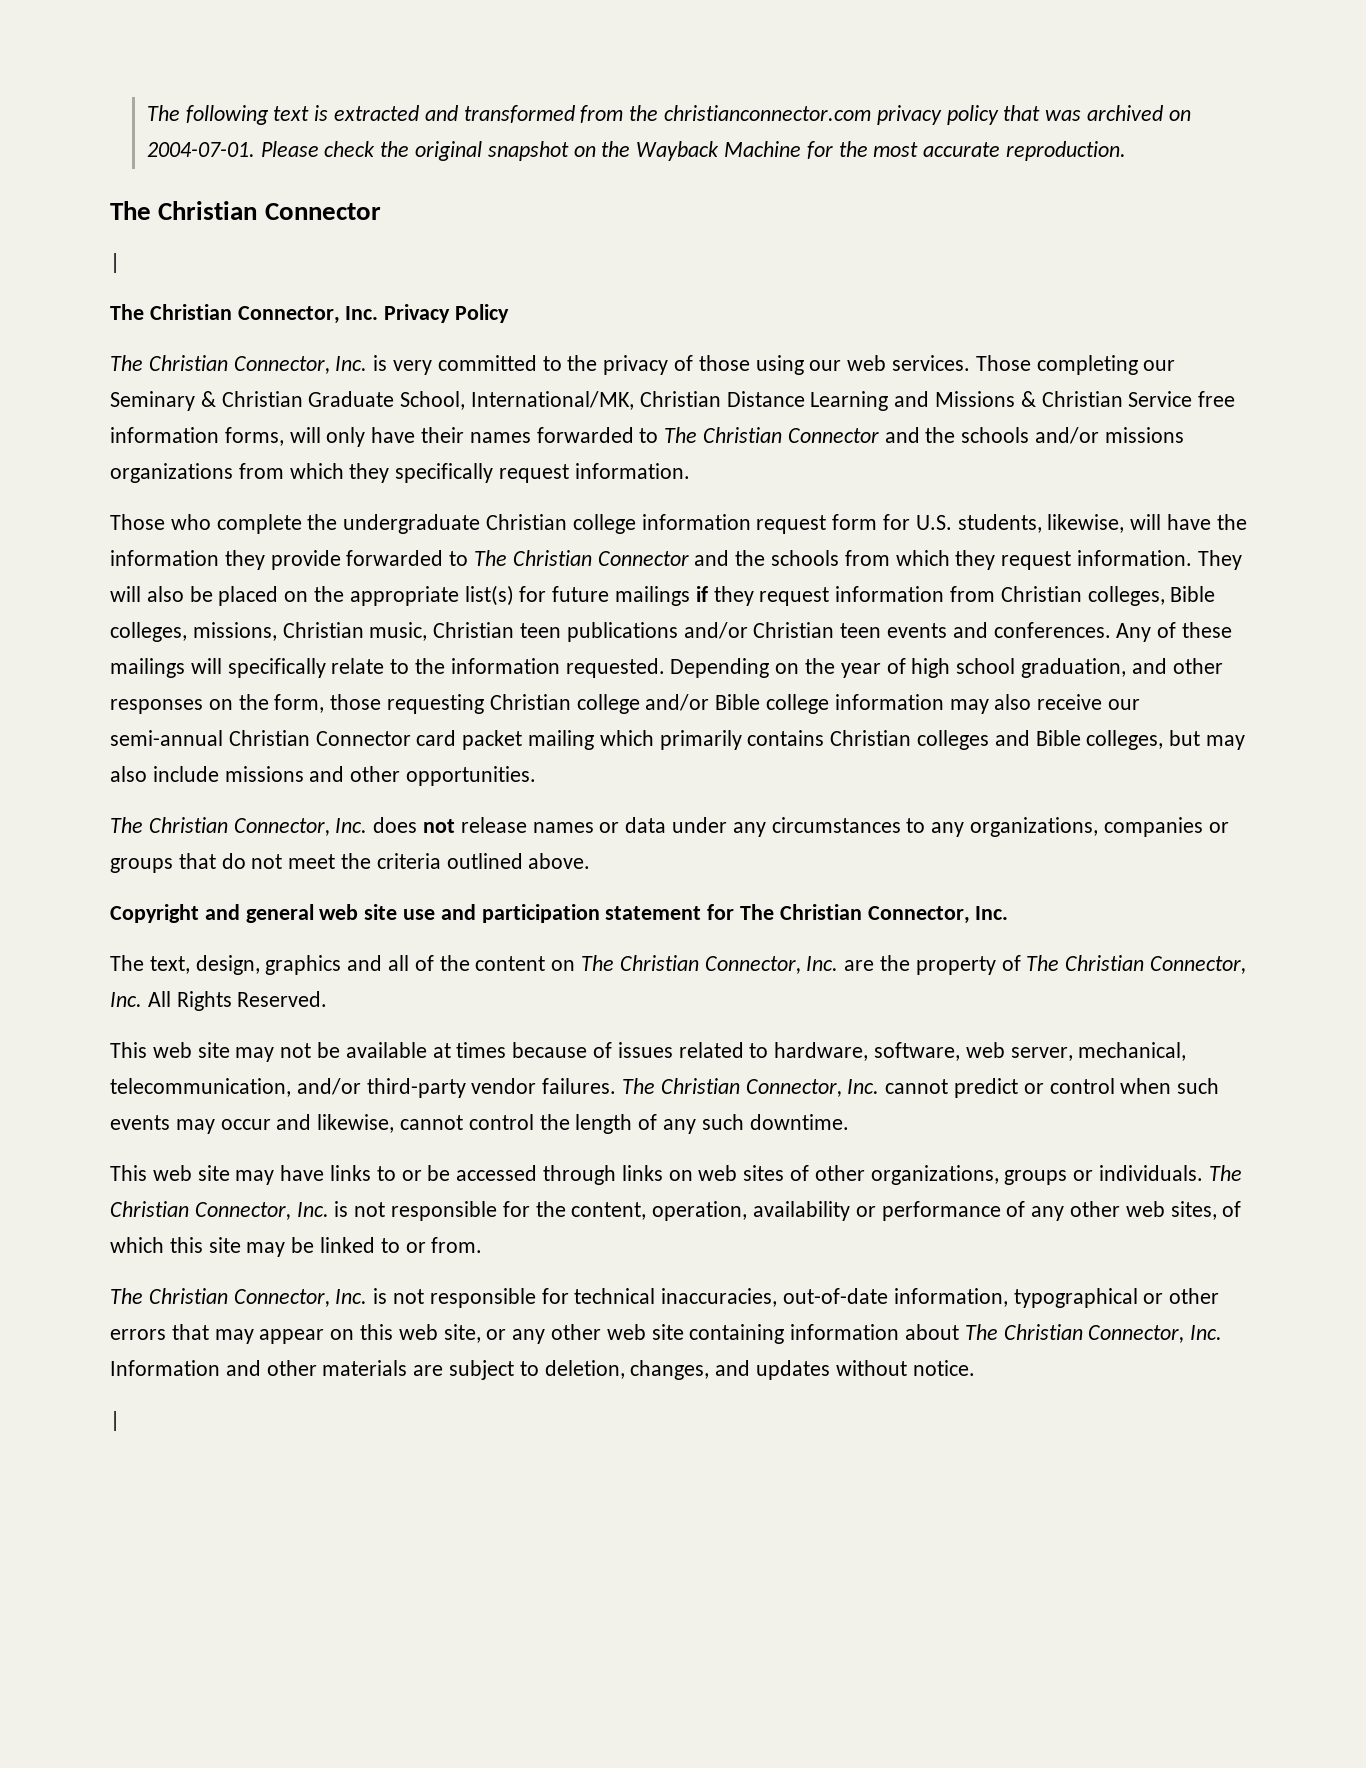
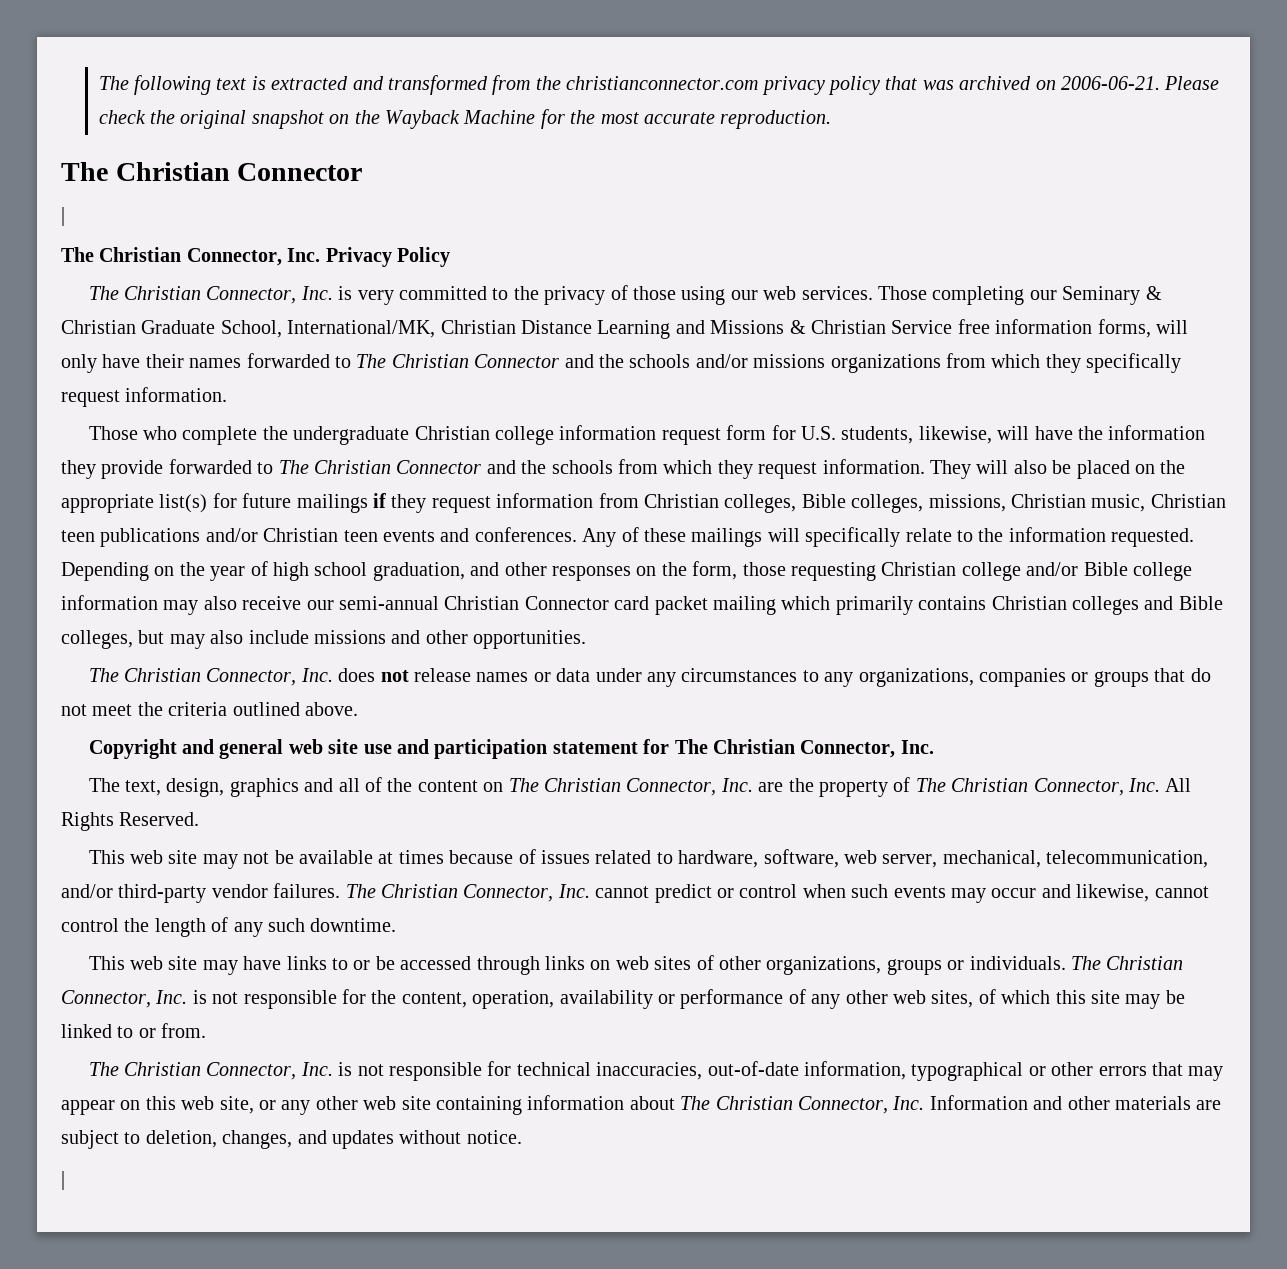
[146,142,255,157] 2004-07-01. -> [1061,76,1161,90] 2006-06-21.

